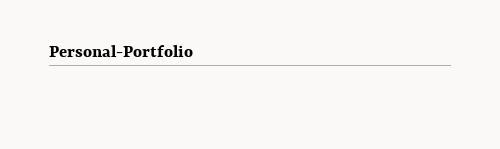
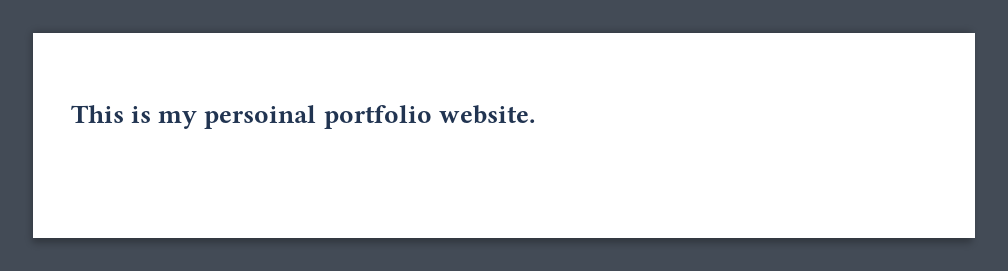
[49,45,193,57] Personal-Portfolio -> [71,105,535,129] This is my persoinal portfolio website.

